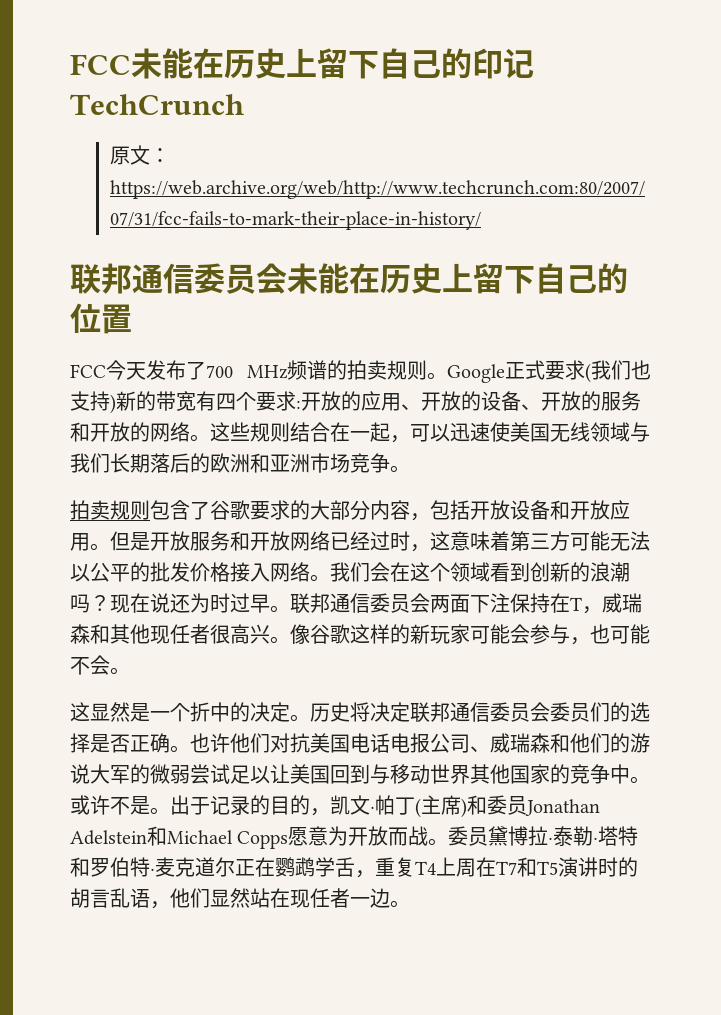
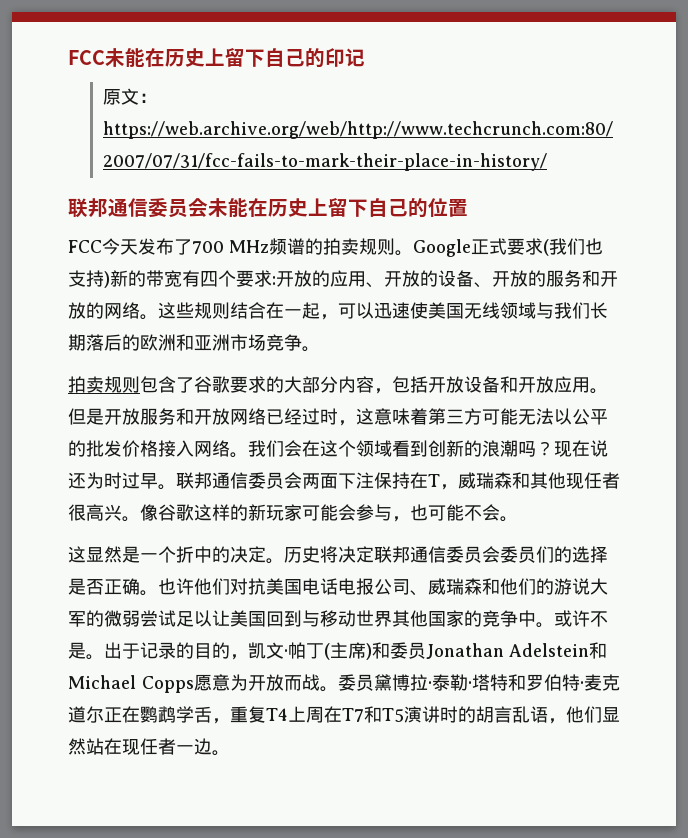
[70,94,244,115] TechCrunch -> (365, 57) none

